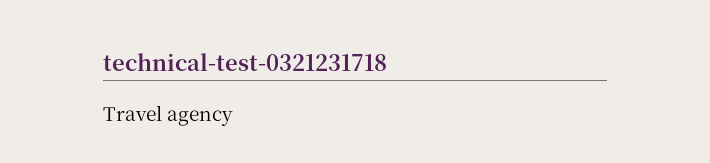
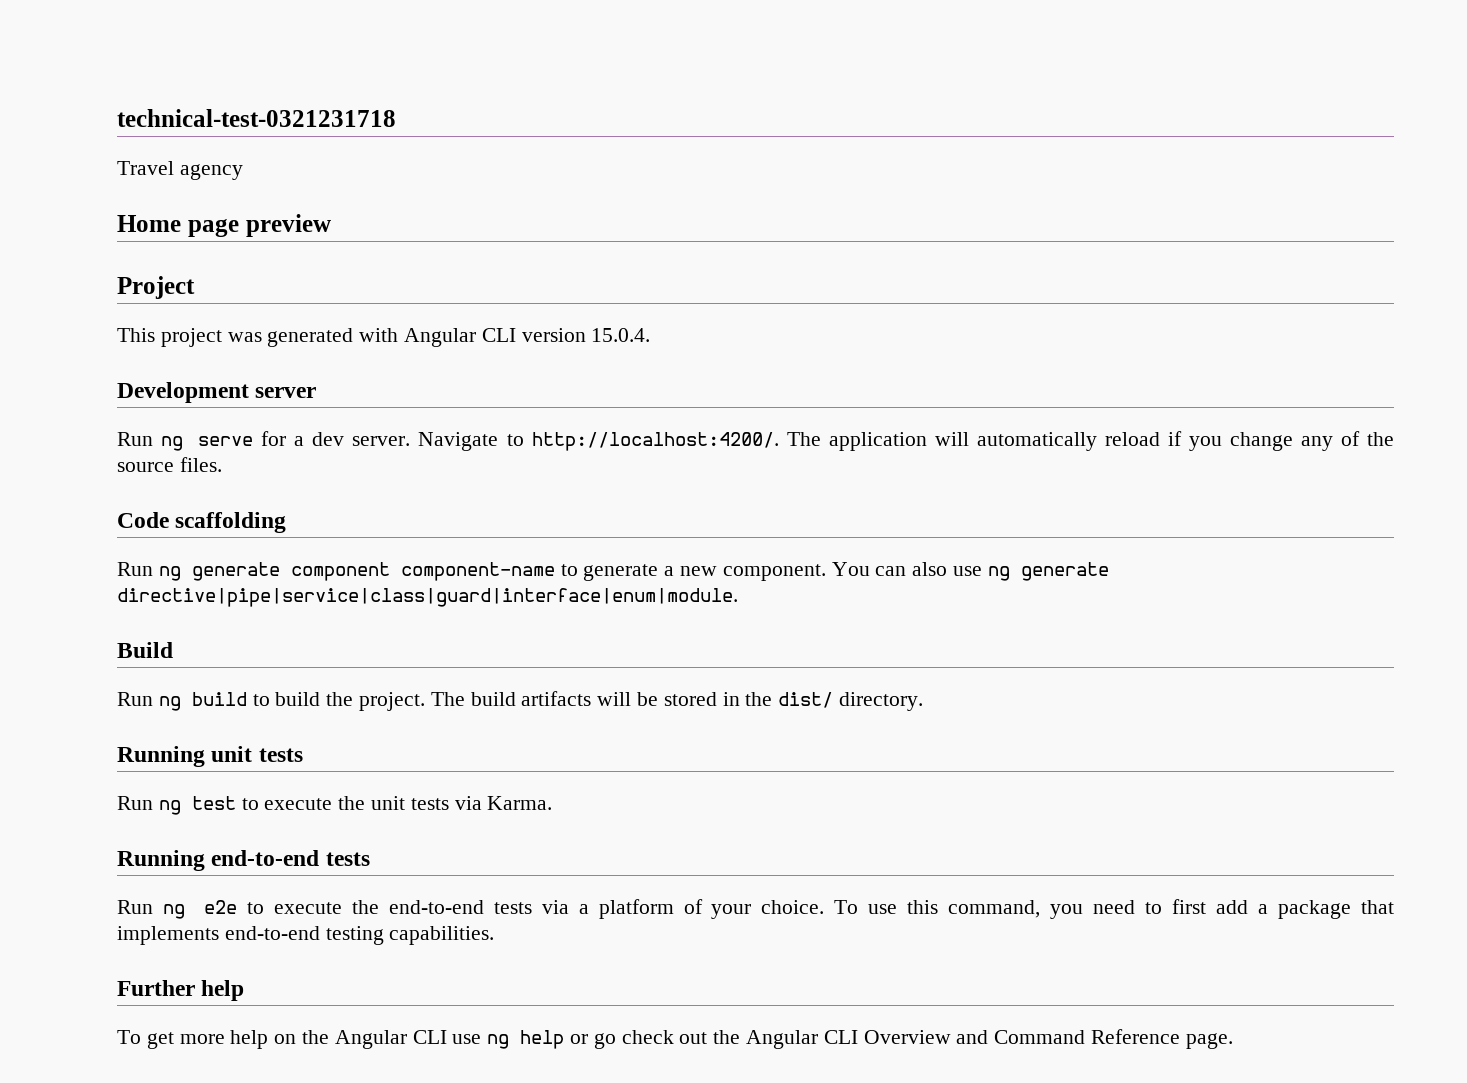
(234, 118) none -> [117,214,331,237] [117,276,195,299] [117,328,651,347] [117,382,317,403] [117,431,1394,451] [117,457,222,472] [117,512,287,533] [117,562,1109,581] [117,588,738,607] [117,642,173,658] [117,691,924,711] [117,746,303,767] [117,796,553,815] [117,850,370,871] [117,899,1394,919] [117,926,495,945] [117,980,245,1001] [117,1029,1233,1049] // Home page preview // Project // This project was generated with Angular CLI version 15.0.4. // Development server // Run ng serve for a dev server. Navigate to http://localhost:4200/. The application will automatically reload if you change any of the source files. // Code scaffolding // Run ng generate component component-name to generate a new component. You can also use ng generate directive|pipe|service|class|guard|interface|enum|module. // Build // Run ng build to build the project. The build artifacts will be stored in the dist/ directory. // Running unit tests // Run ng test to execute the unit tests via Karma. // Running end-to-end tests // Run ng e2e to execute the end-to-end tests via a platform of your choice. To use this command, you need to first add a package that implements end-to-end testing capabilities. // Further help // To get more help on the Angular CLI use ng help or go check out the Angular CLI Overview and Command Reference page.

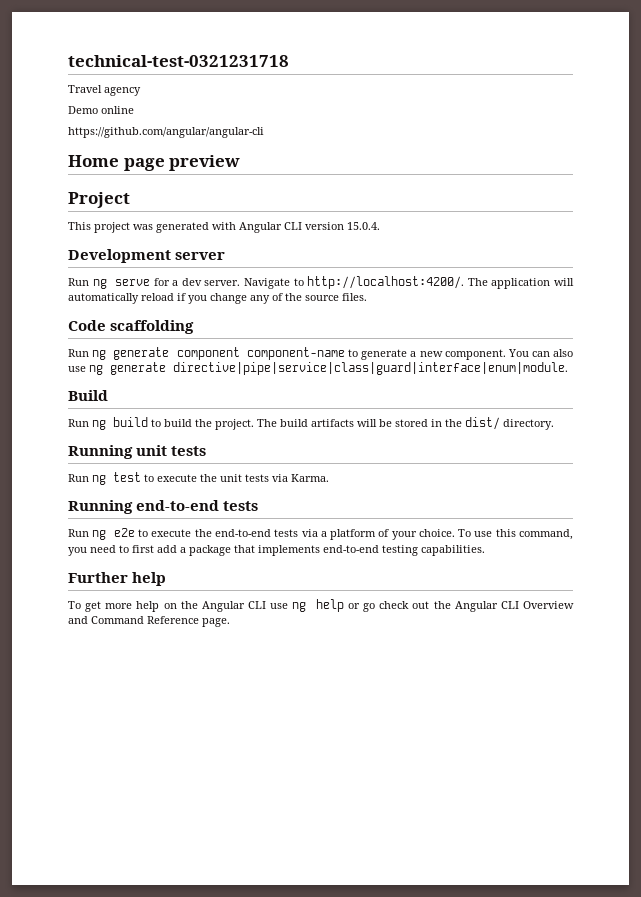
(243, 172) none -> [68,106,134,114] [68,127,264,138] // Demo online // https://github.com/angular/angular-cli

